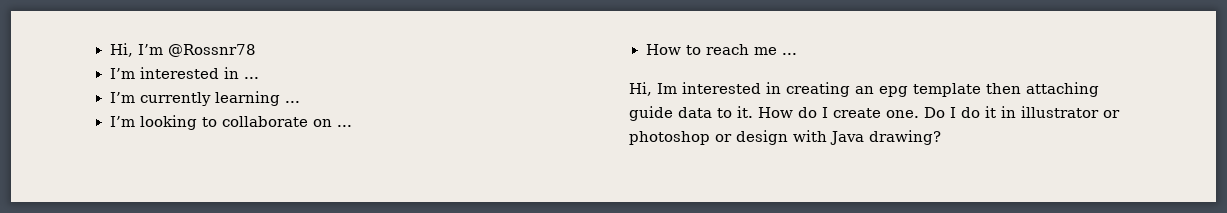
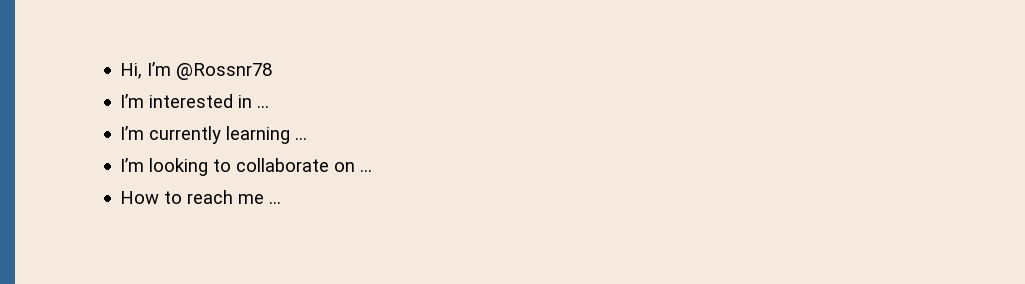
[629,82,1099,97] [629,106,1120,121] [629,130,941,145] // Hi, Im interested in creating an epg template then attaching guide data to it. How do I create one. Do I do it in illustrator or photoshop or design with Java drawing? -> (282, 202) none

